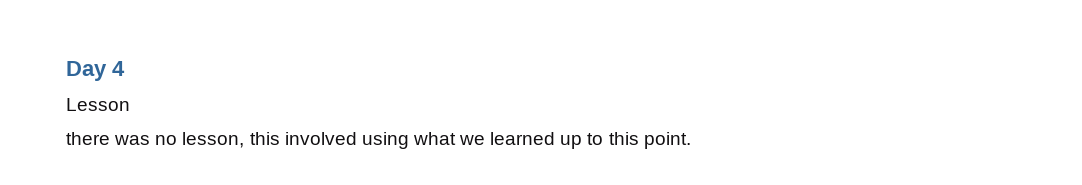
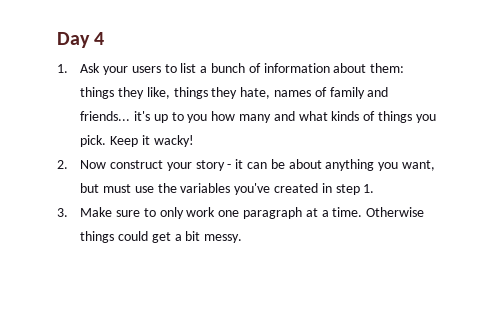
[66,98,130,111] [66,132,691,149] Lesson // there was no lesson, this involved using what we learned up to this point. -> [57,63,405,75] [80,87,389,99] [80,111,436,123] [80,135,194,147] [57,159,435,171] [80,183,375,195] [57,207,425,219] [80,231,243,243] 1. Ask your users to list a bunch of information about them: things they like, things they hate, names of family and friends... it's up to you how many and what kinds of things you pick. Keep it wacky! // 2. Now construct your story - it can be about anything you want, but must use the variables you've created in step 1. // 3. Make sure to only work one paragraph at a time. Otherwise things could get a bit messy.

